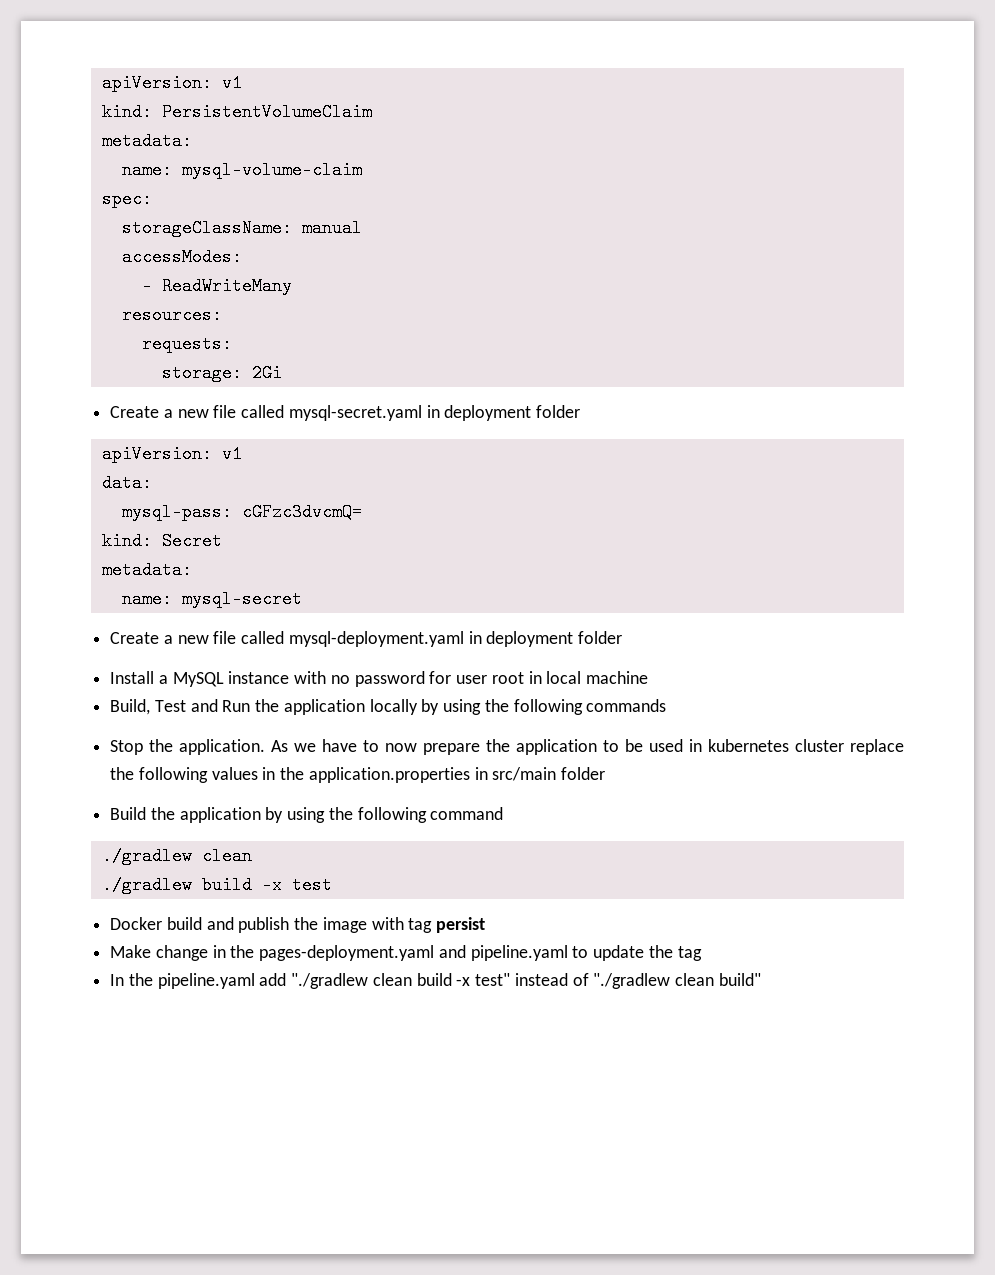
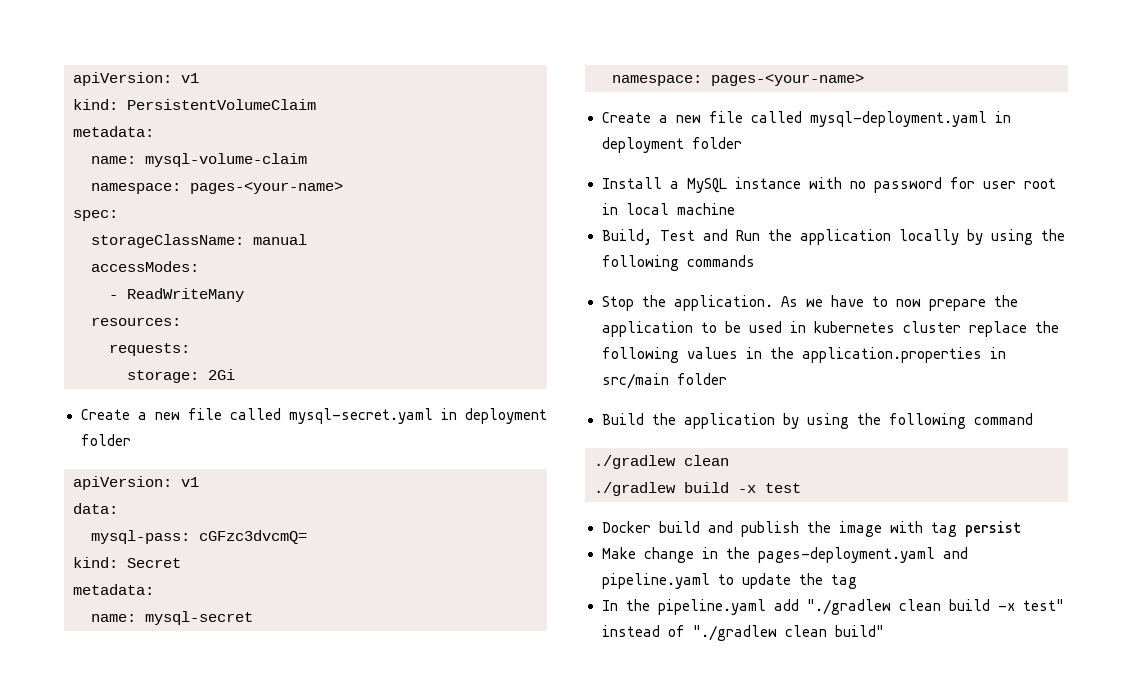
(362, 170) none -> [91,181,343,194] // namespace: pages-<your-name>
(302, 599) none -> [612,73,864,86] // namespace: pages-<your-name>

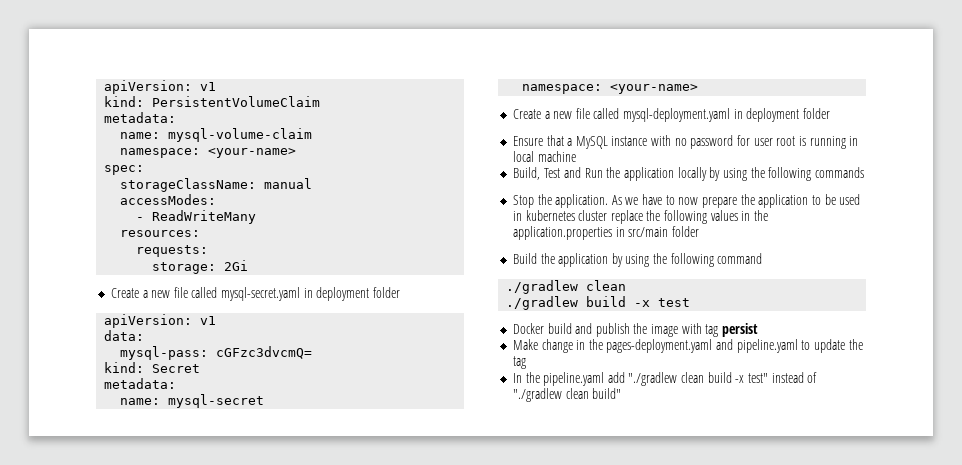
[190,181,343,194] pages-<your-name> -> [208,148,297,158] <your-name>
[711,73,864,86] pages-<your-name> -> [610,84,699,94] <your-name>
[601,177,662,189] Install -> [512,135,564,146] Ensure that
(1056, 183) none -> [798,136,846,149] is running

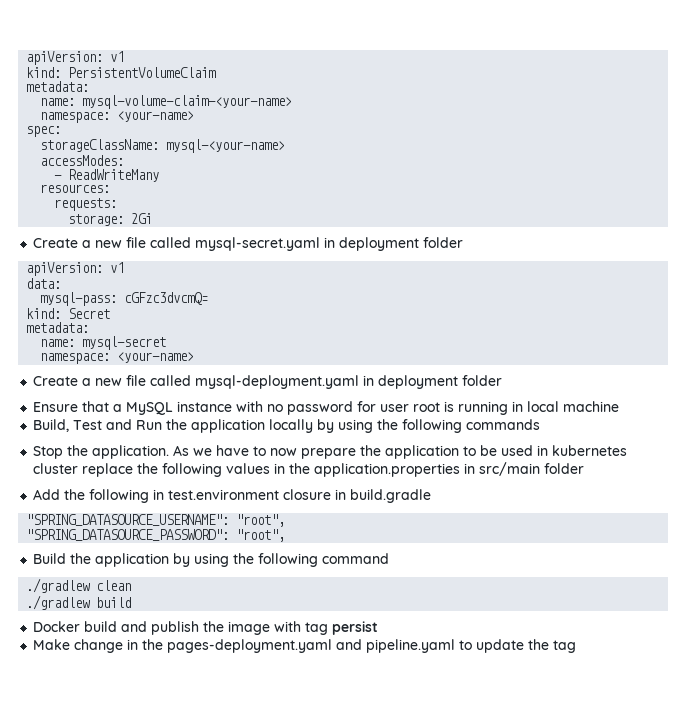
[168,128,313,142] mysql-volume-claim -> [82,95,293,109] mysql-volume-claim-<your-name>
[264,178,313,189] manual -> [166,139,286,153] mysql-<your-name>
(699, 231) none -> [33,489,432,503] [26,514,286,527] [26,529,286,542] // Add the following in test.environment closure in build.gradle // "SPRING_DATASOURCE_USERNAME": "root", // "SPRING_DATASOURCE_PASSWORD": "root",
[634,298,691,307] -x test -> (132, 602) none
[512,372,818,386] [512,388,622,402] // In the pipeline.yaml add "./gradlew clean build -x test" instead of "./gradlew clean build" -> (577, 646) none

